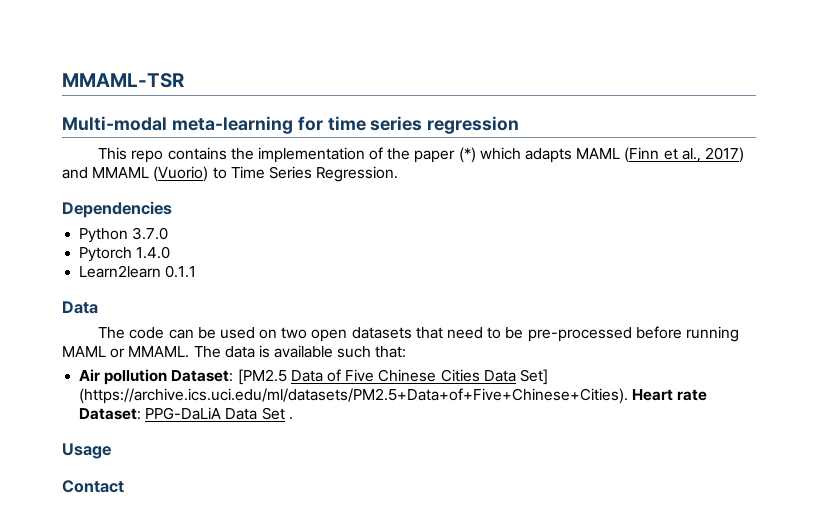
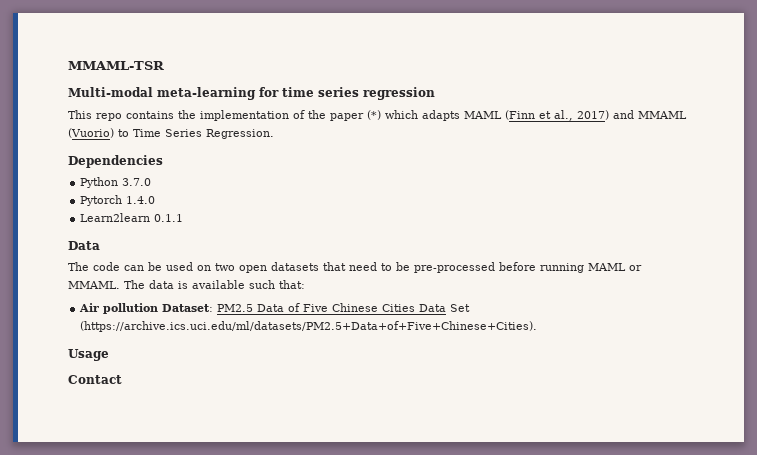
[237,369,287,385] [PM2.5 -> [217,304,254,312] PM2.5
[519,369,548,385] Set] -> [450,304,471,312] Set
[632,389,708,401] [79,407,293,420] Heart rate Dataset: PPG-DaLiA Data Set . -> (538, 326) none

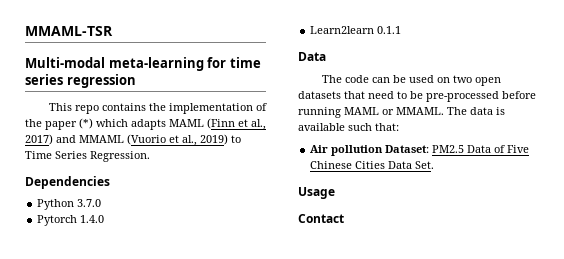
[68,128,114,138] (Vuorio) -> [127,134,228,146] (Vuorio et al., 2019)
[450,304,471,312] [80,321,538,332] Set (https://archive.ics.uci.edu/ml/datasets/PM2.5+Data+of+Five+Chinese+Cities). -> [415,161,435,169] Set.

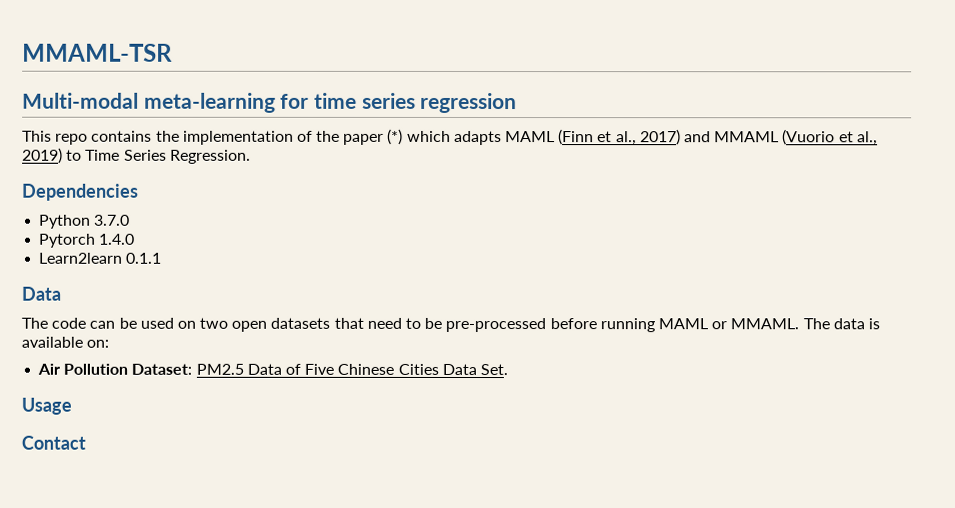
[348,123,399,131] such that: -> [86,339,110,348] on:
[331,145,384,156] pollution -> [63,363,129,375] Pollution

